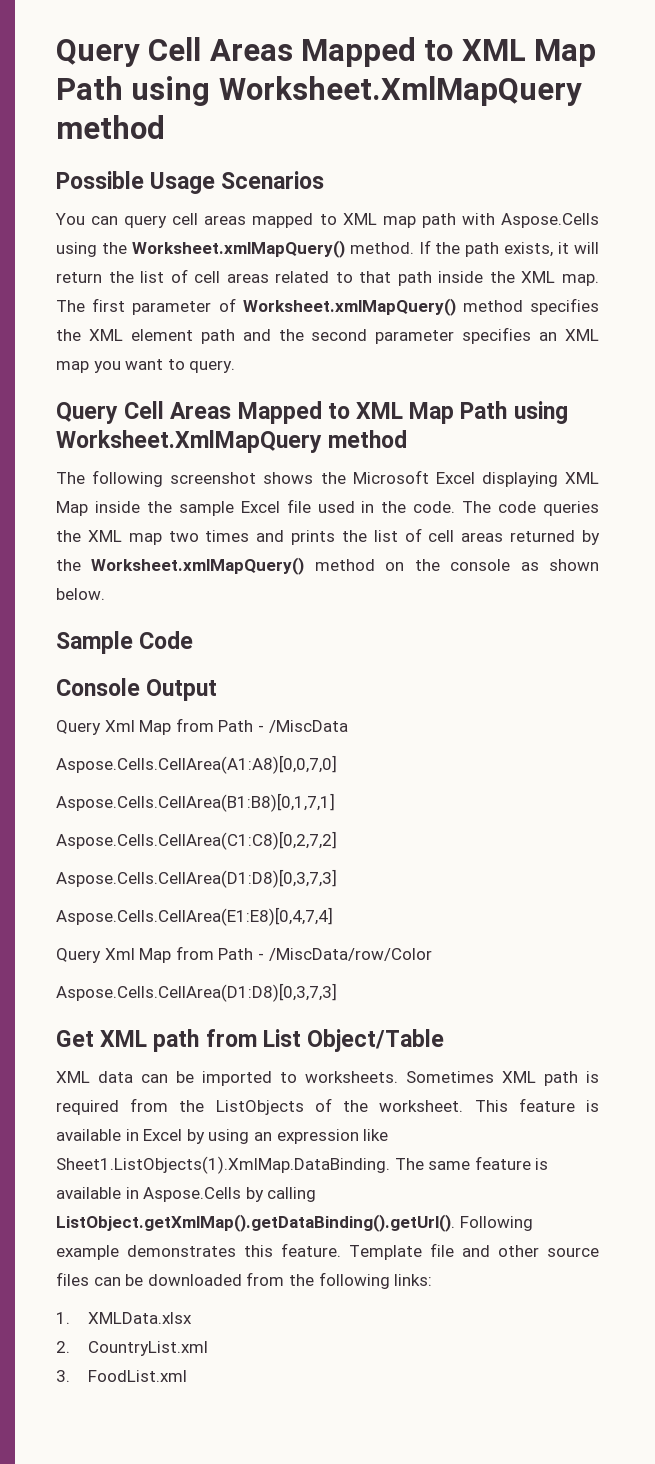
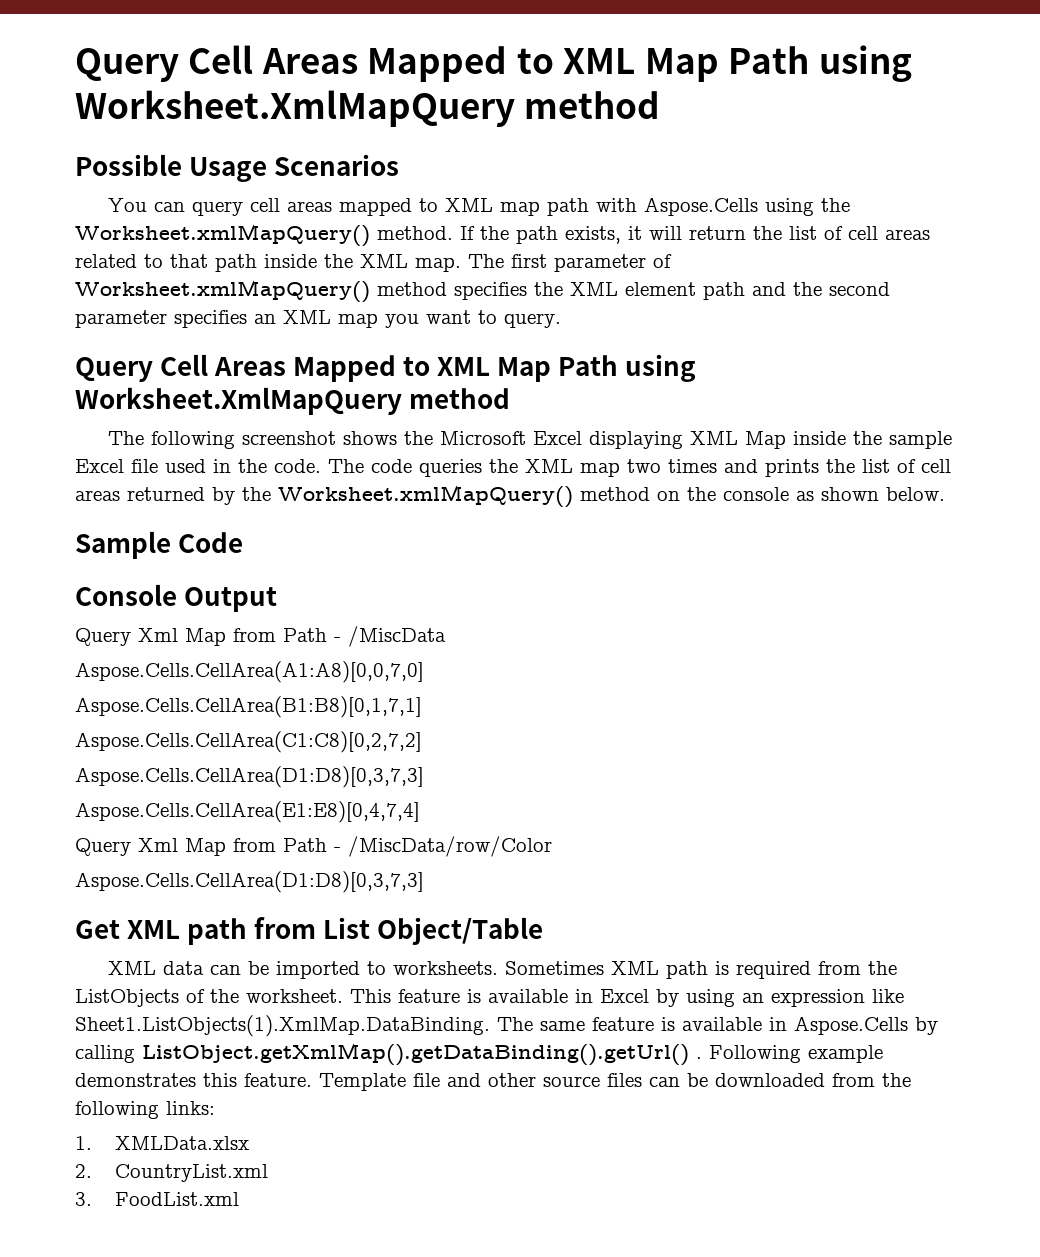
[56,1214,455,1232] ListObject.getXmlMap().getDataBinding().getUrl(). -> [142,1043,702,1066] ListObject.getXmlMap().getDataBinding().getUrl() .

